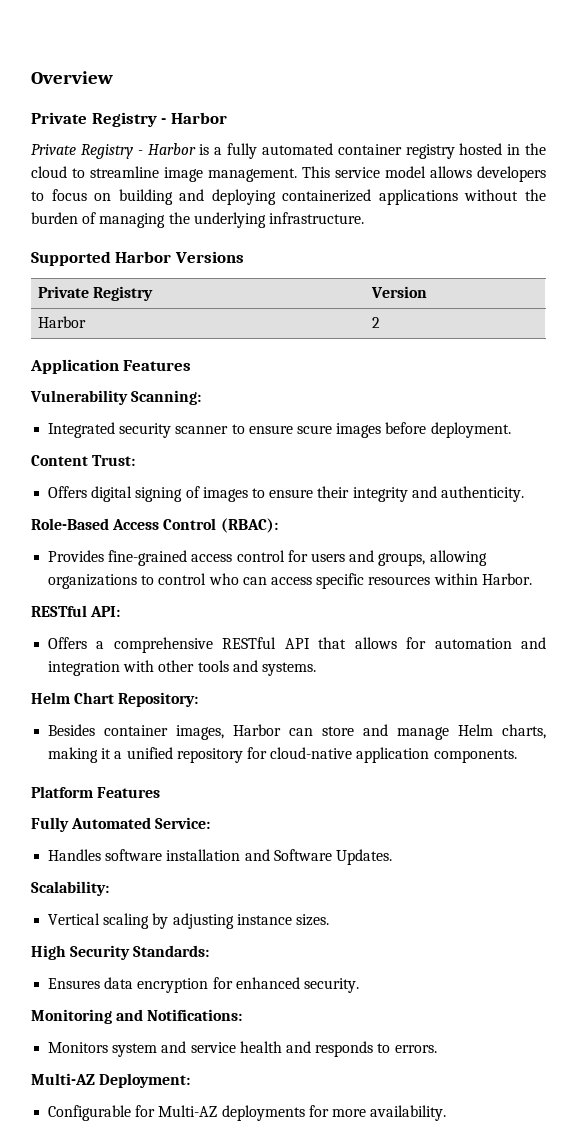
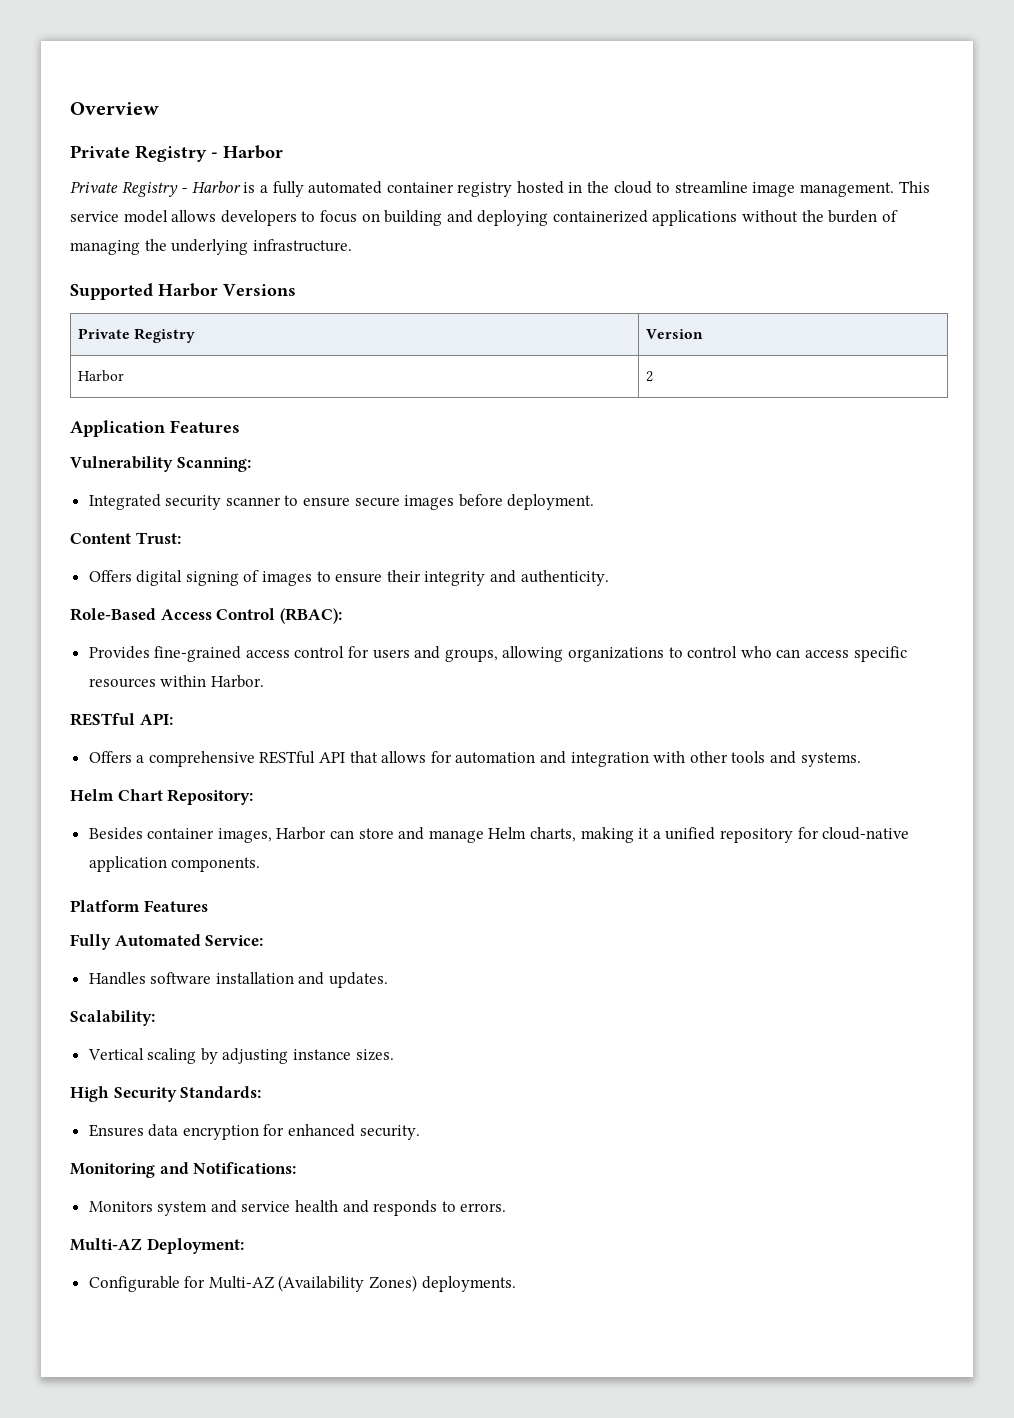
[296,425,332,434] scure -> [354,497,400,507] secure
[273,849,392,865] Software Updates. -> [329,972,389,988] updates.
[221,1105,447,1121] deployments for more availability. -> [278,1275,516,1292] (Availability Zones) deployments.

